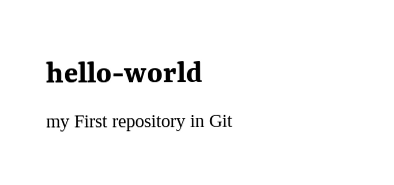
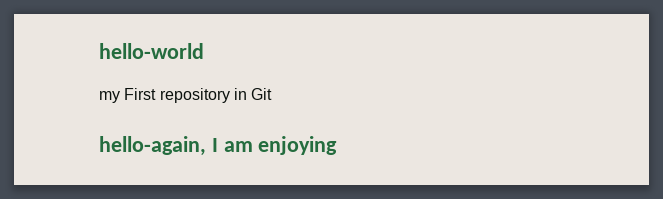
(234, 120) none -> [99,136,338,156] // hello-again, I am enjoying

